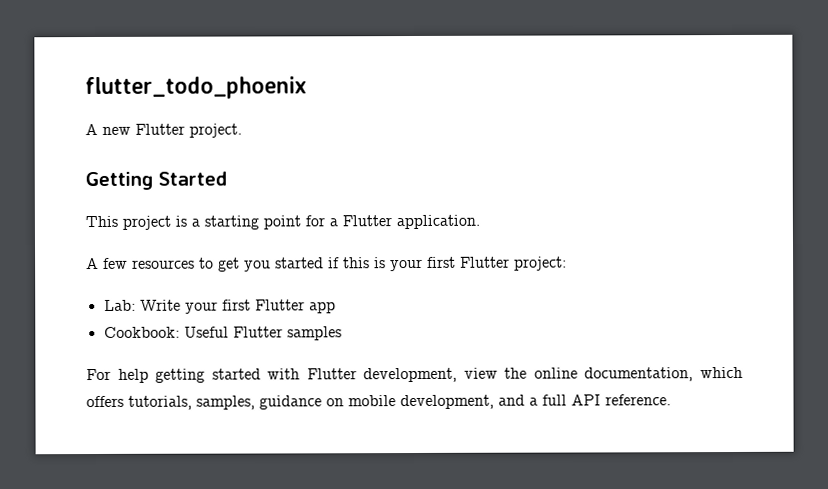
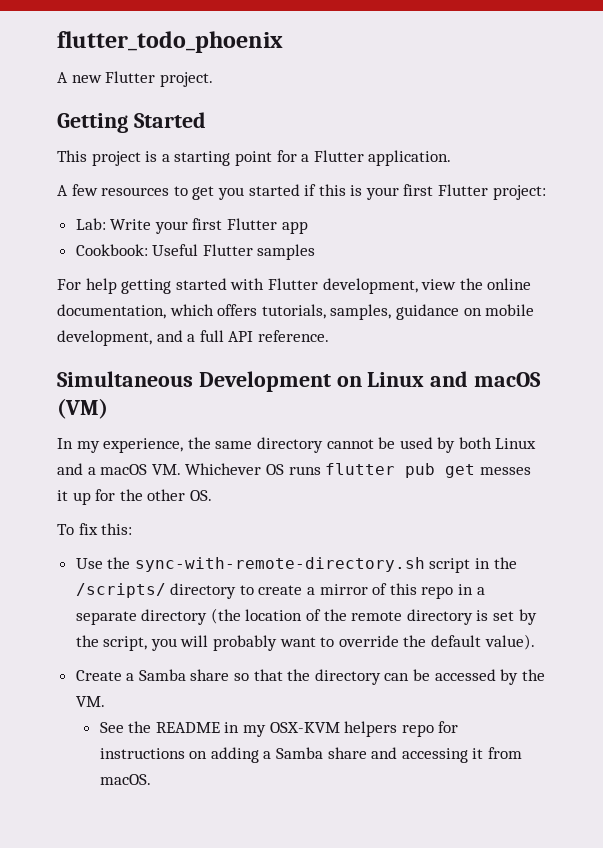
(671, 400) none -> [57,371,542,392] [57,398,108,419] [57,437,537,453] [57,463,531,478] [57,489,212,505] [57,523,133,535] [75,557,517,573] [75,583,485,599] [75,608,537,625] [75,634,535,651] [75,669,545,685] [75,696,105,707] [99,721,459,737] [99,747,522,763] [99,774,151,785] // Simultaneous Development on Linux and macOS (VM) // In my experience, the same directory cannot be used by both Linux and a macOS VM. Whichever OS runs flutter pub get messes it up for the other OS. // To fix this: // Use the sync-with-remote-directory.sh script in the /scripts/ directory to create a mirror of this repo in a separate directory (the location of the remote directory is set by the script, you will probably want to override the default value). // Create a Samba share so that the directory can be accessed by the VM. // See the README in my OSX-KVM helpers repo for instructions on adding a Samba share and accessing it from macOS.

